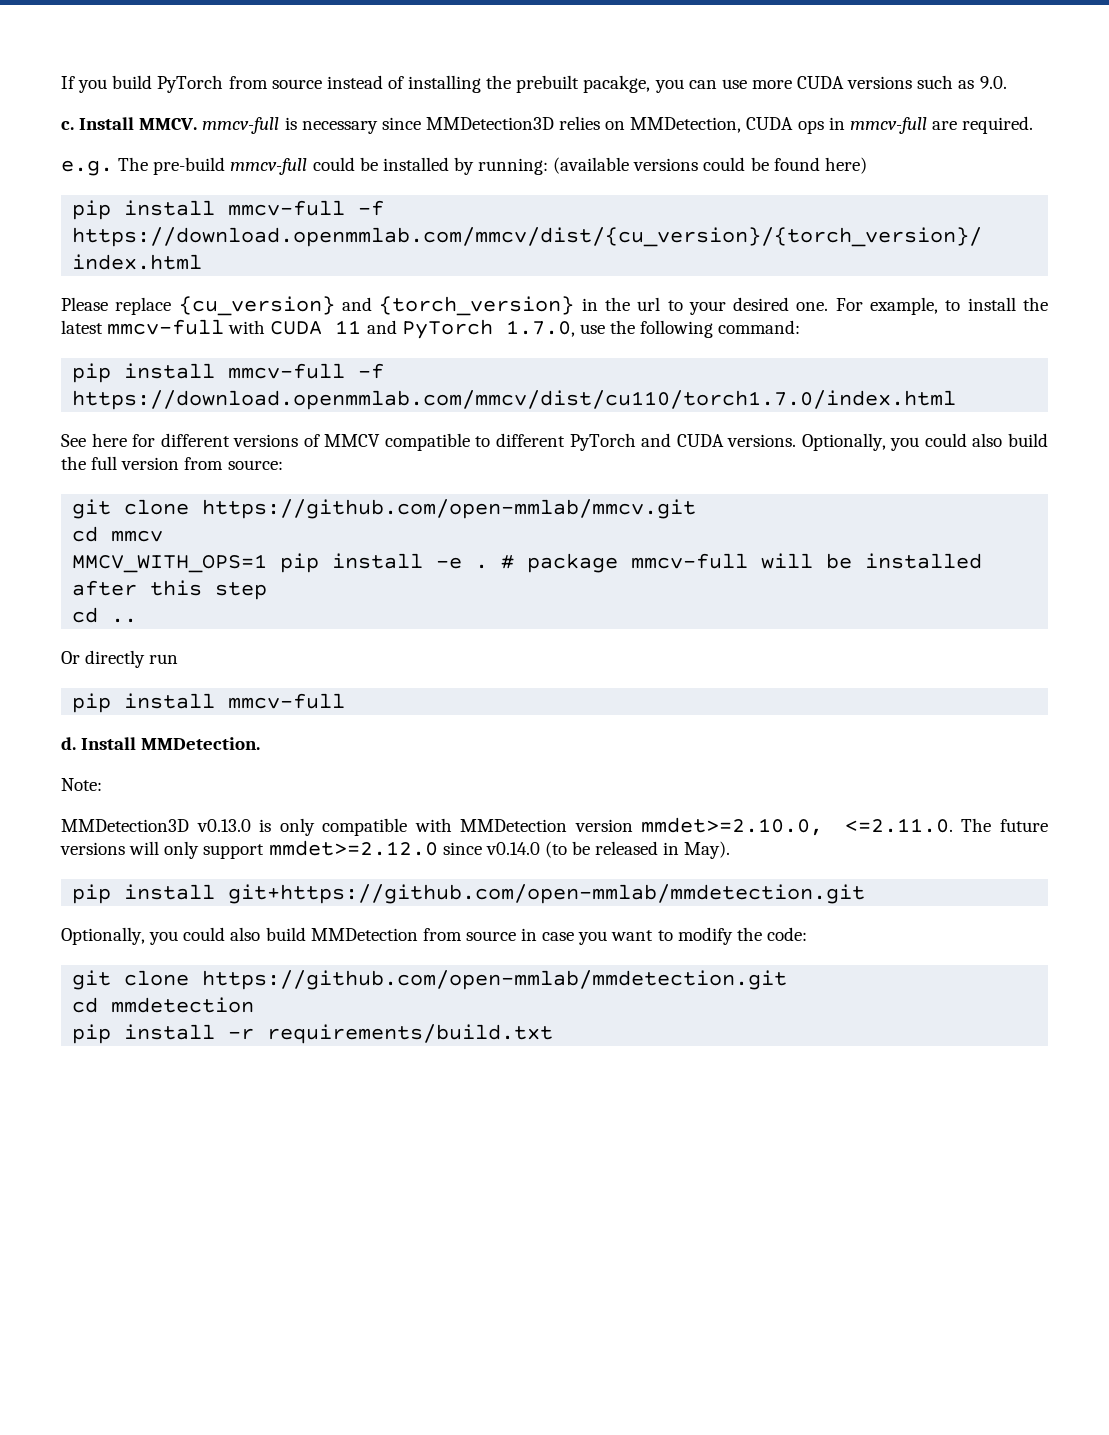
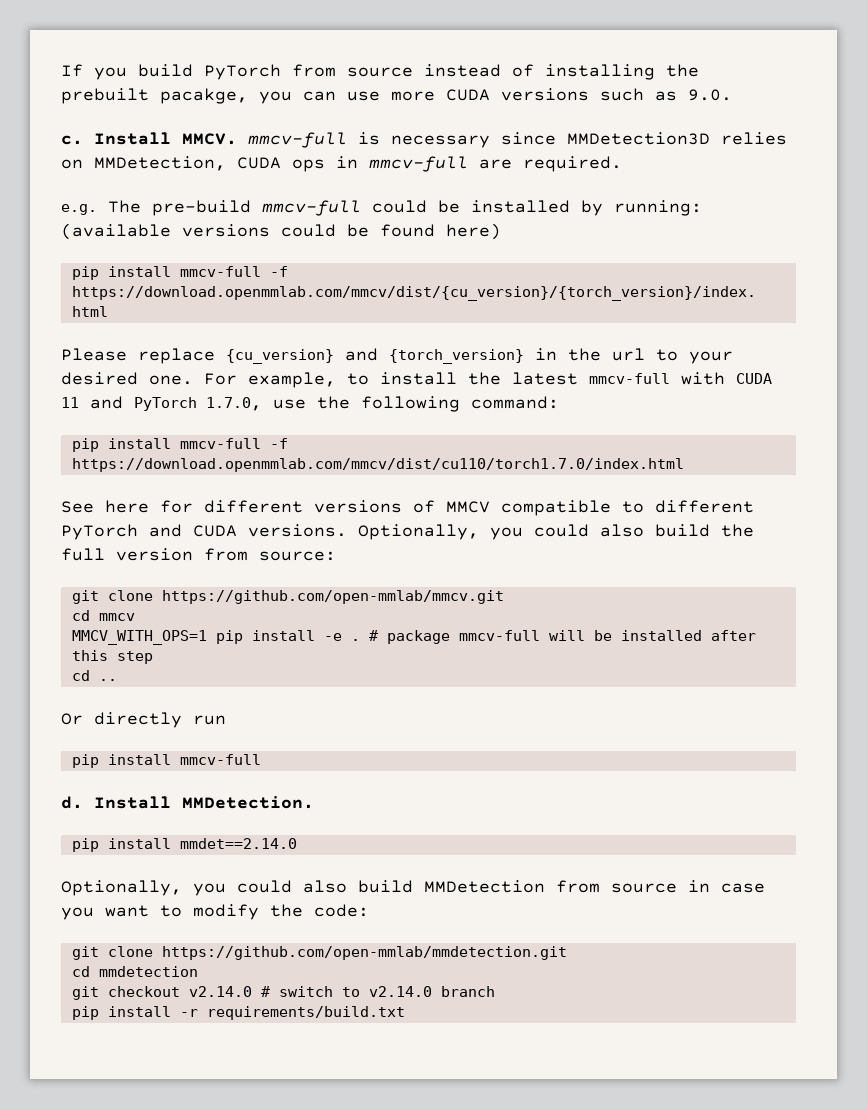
[61,778,102,791] [61,817,1049,836] [60,840,731,859] [72,884,866,904] // Note: // MMDetection3D v0.13.0 is only compatible with MMDetection version mmdet>=2.10.0, <=2.11.0. The future versions will only support mmdet>=2.12.0 since v0.14.0 (to be released in May). // pip install git+https://github.com/open-mmlab/mmdetection.git -> [71,838,297,852] // pip install mmdet==2.14.0
(255, 1005) none -> [71,986,495,1000] // git checkout v2.14.0 # switch to v2.14.0 branch

